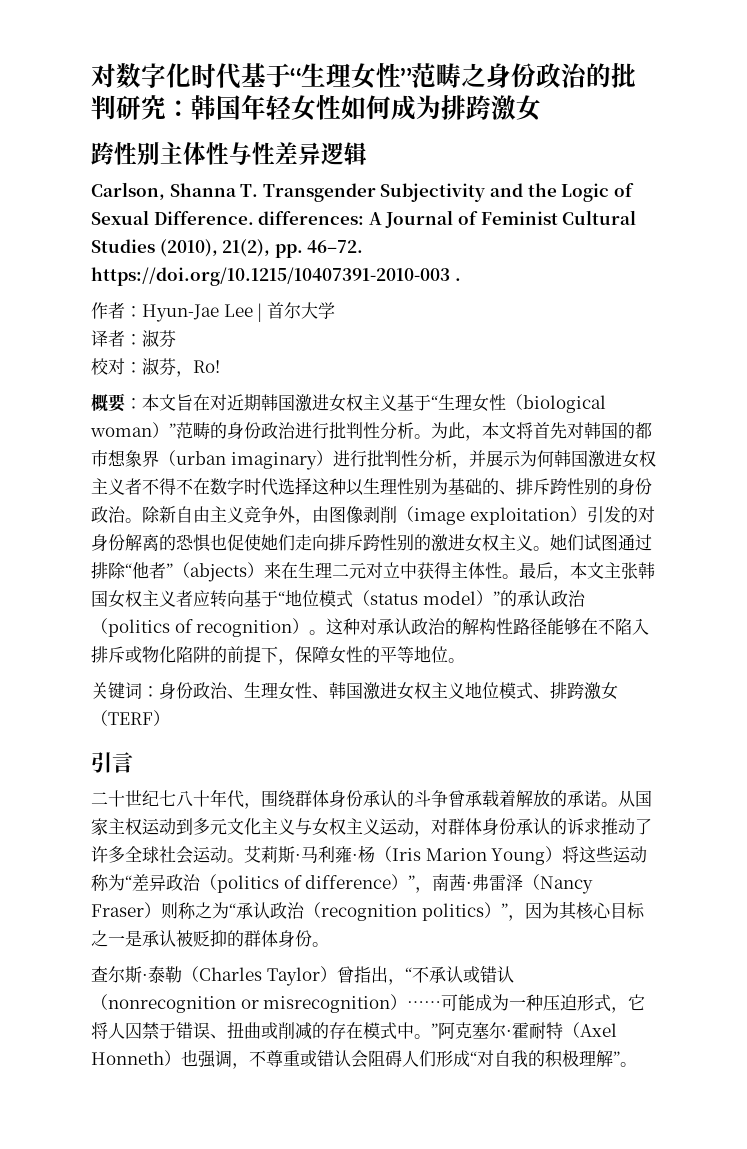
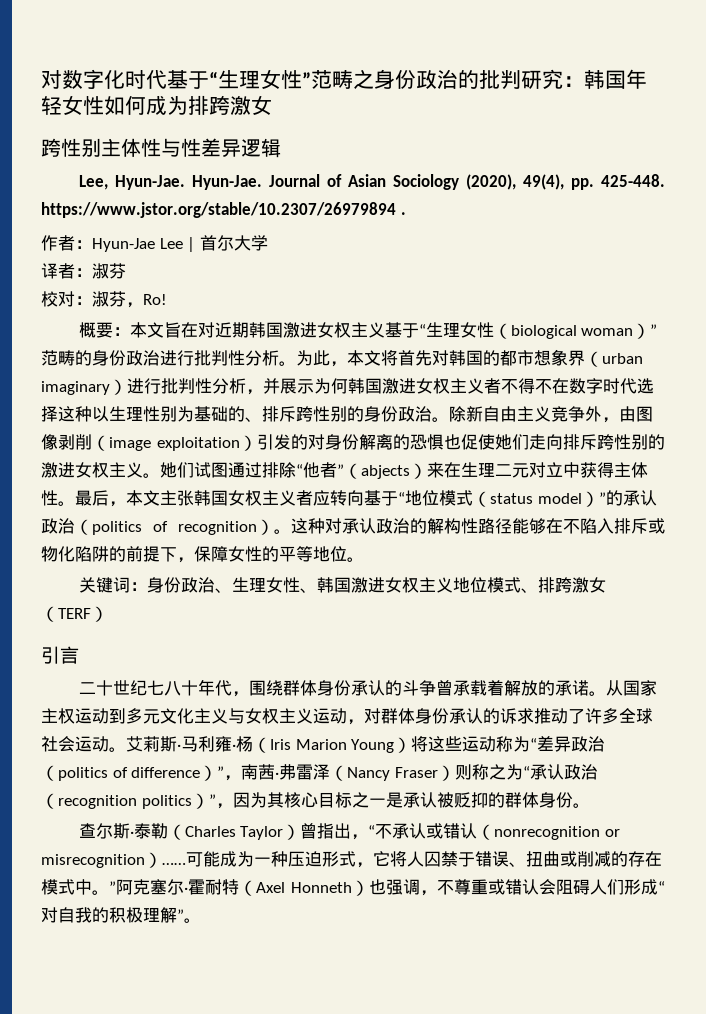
[91,182,634,202] [91,210,637,228] [91,239,364,258] [91,267,450,286] Carlson, Shanna T. Transgender Subjectivity and the Logic of Sexual Difference. differences: A Journal of Feminist Cultural Studies (2010), 21(2), pp. 46–72. https://doi.org/10.1215/10407391-2010-003 -> [78,174,665,190] [41,202,396,218] Lee, Hyun-Jae. Hyun-Jae. Journal of Asian Sociology (2020), 49(4), pp. 425-448. https://www.jstor.org/stable/10.2307/26979894

